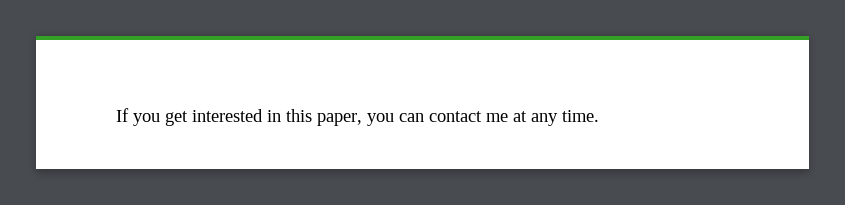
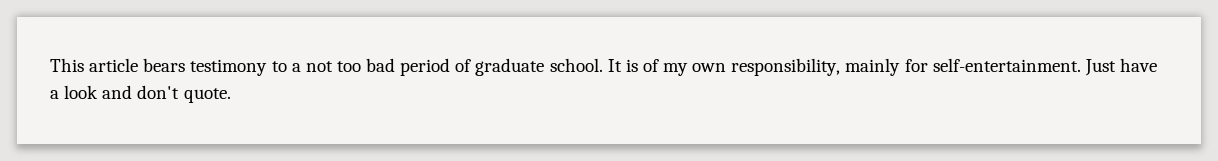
[116,108,599,126] If you get interested in this paper, you can contact me at any time. -> [50,58,1157,76] [50,85,231,103] This article bears testimony to a not too bad period of graduate school. It is of my own responsibility, mainly for self-entertainment. Just have a look and don't quote.

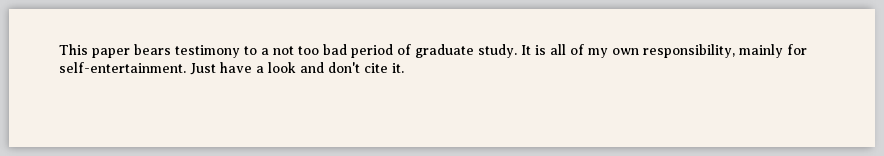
[89,58,139,72] article -> [92,48,130,58] paper
[549,58,603,72] school. -> [478,44,517,58] study.
(638, 65) none -> [550,44,566,55] all
[183,88,231,103] quote. -> [364,63,404,73] cite it.

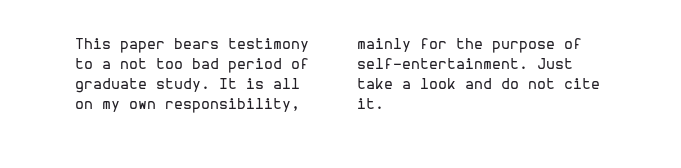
[570,44,584,55] of -> [75,101,93,109] on
(807, 49) none -> [456,38,582,53] the purpose of
[220,62,252,73] have -> [357,78,393,89] take
[328,62,360,73] don't -> [501,78,555,89] do not

